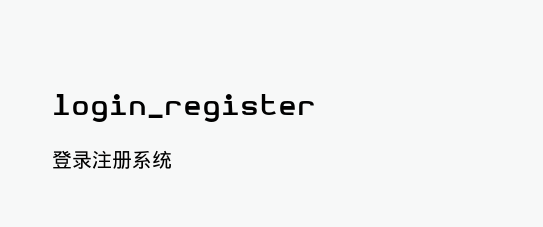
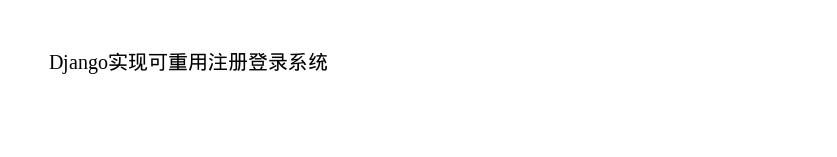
[52,94,316,122] [52,150,132,169] login_register // 登录注册 -> [49,52,288,74] Django实现可重用注册登录

